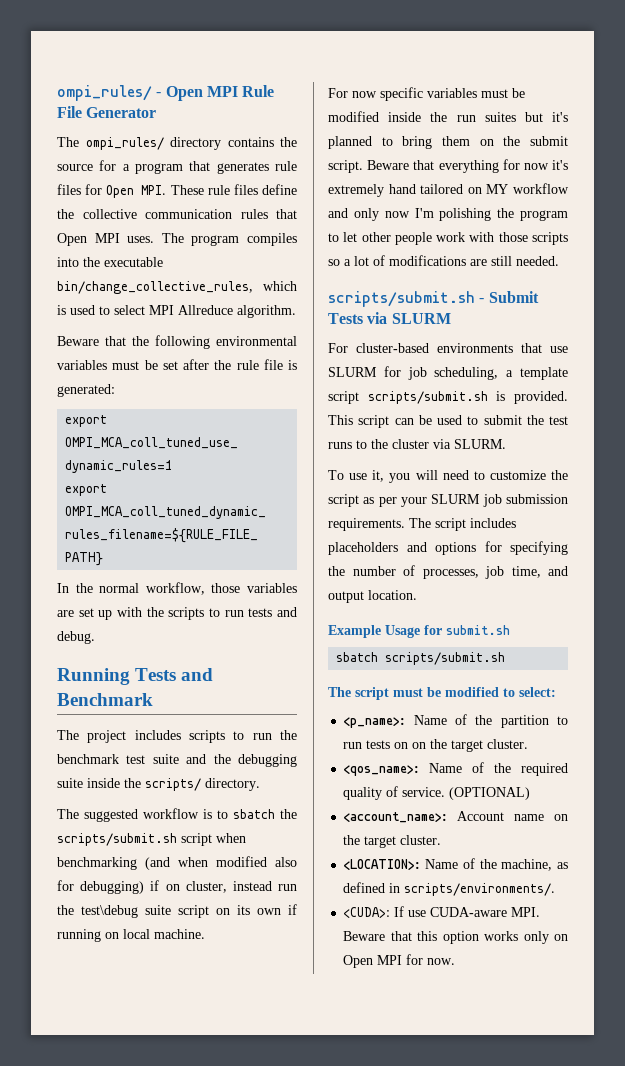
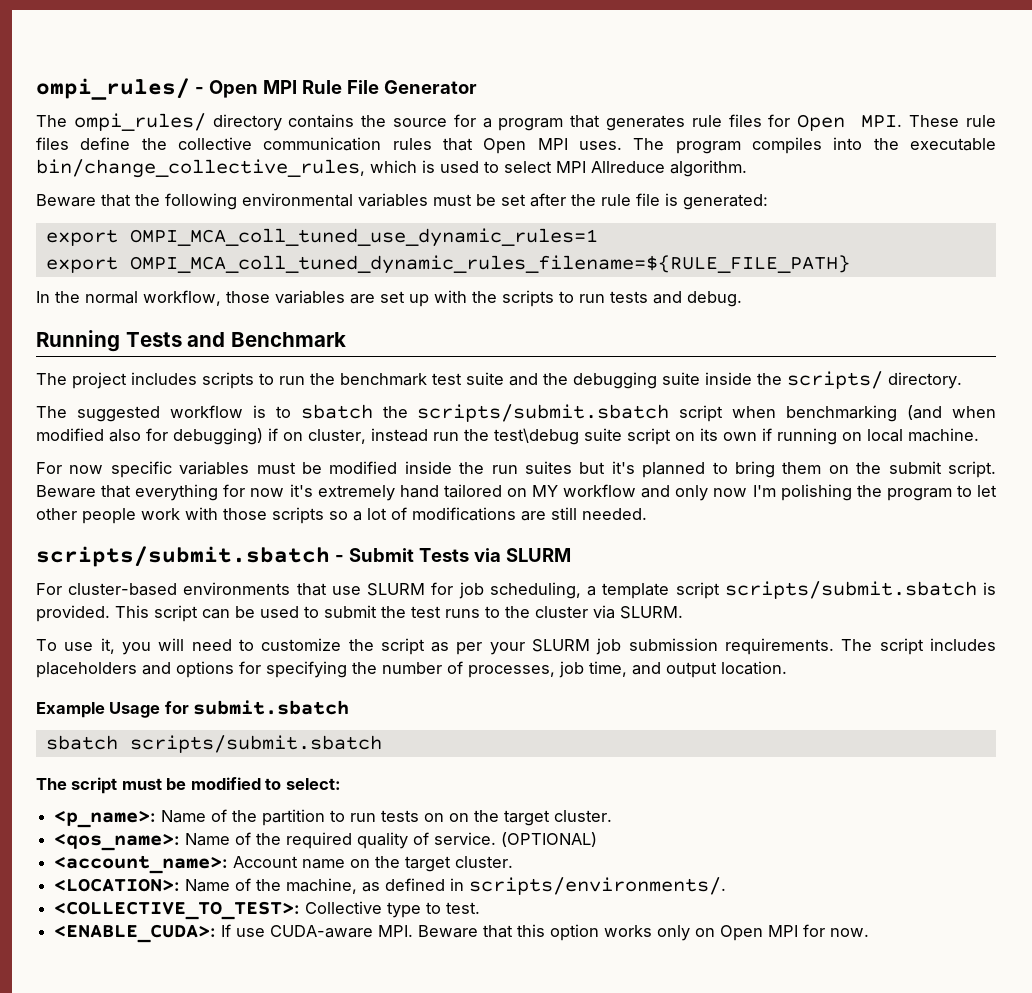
[57,833,177,846] scripts/submit.sh -> [417,404,670,422] scripts/submit.sbatch
[328,291,475,307] scripts/submit.sh -> [36,546,330,567] scripts/submit.sbatch
[367,391,488,404] scripts/submit.sh -> [724,581,977,599] scripts/submit.sbatch
[446,625,510,635] [336,652,506,665] submit.sh // sbatch scripts/submit.sh -> [193,700,350,715] [45,735,382,753] submit.sbatch // sbatch scripts/submit.sbatch
[343,907,391,918] <CUDA>: -> [54,901,481,920] [54,924,217,943] <COLLECTIVE_TO_TEST>: Collective type to test. // <ENABLE_CUDA>:

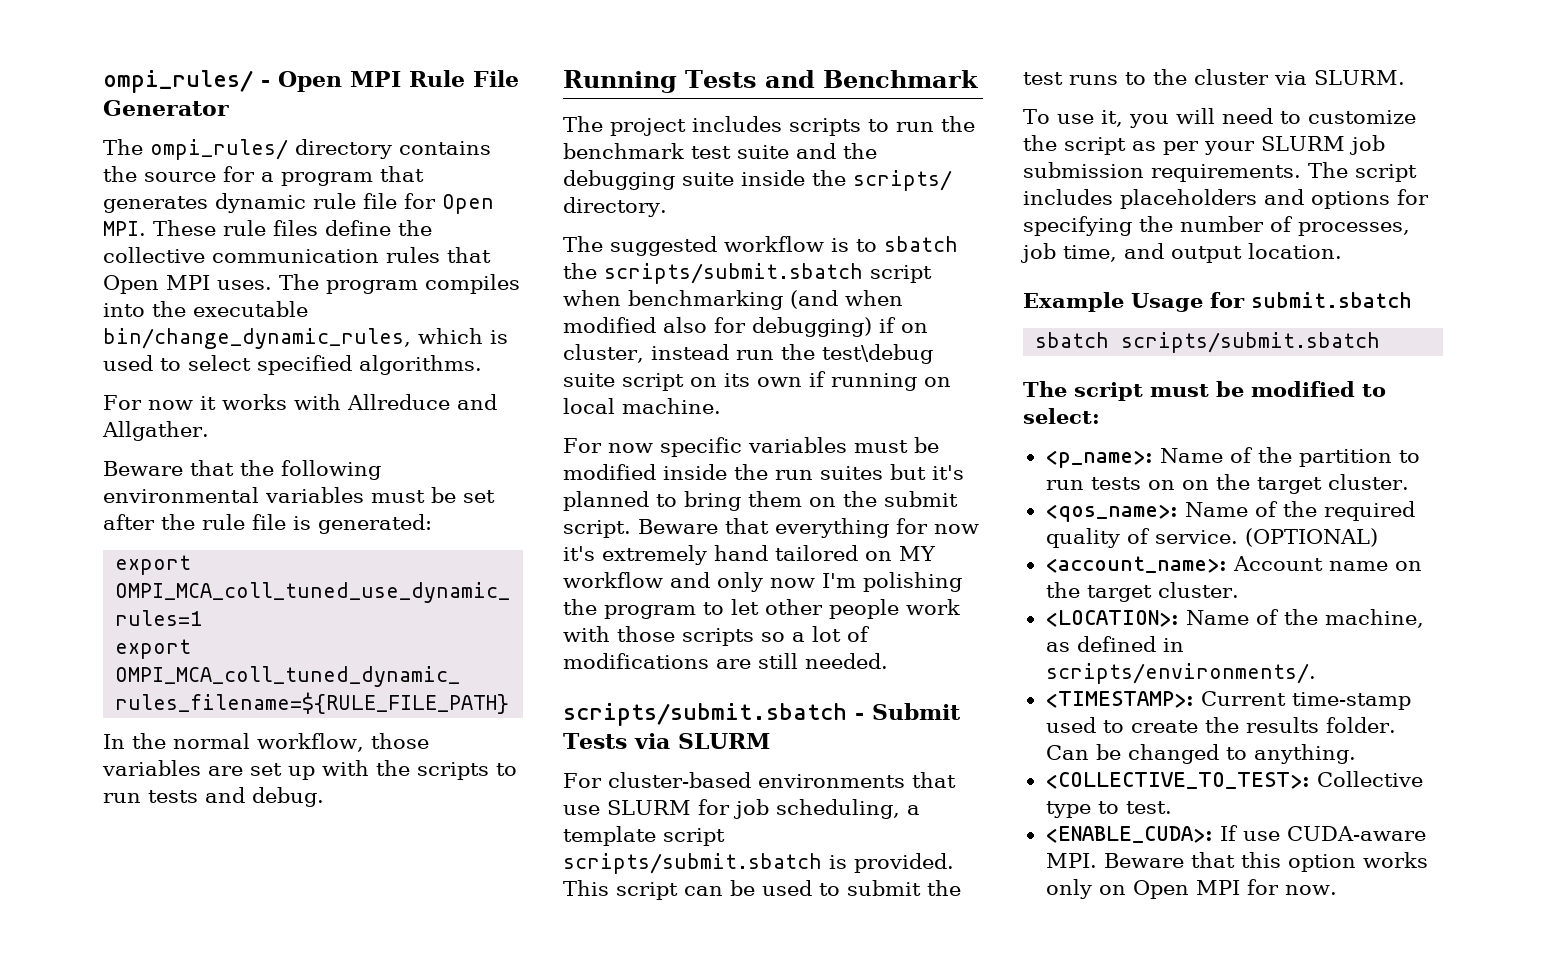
[691,114,762,127] rule files -> [215,193,397,213] dynamic rule file
[36,159,365,178] bin/change_collective_rules, -> [103,328,411,349] bin/change_dynamic_rules,
[556,160,747,177] MPI Allreduce algorithm. -> [257,355,482,375] [103,394,497,410] [102,421,209,441] specified algorithms. // For now it works with Allreduce and Allgather.
(727, 886) none -> [1045,691,1411,710] [1045,717,1396,733] [1045,744,1356,764] // <TIMESTAMP>: Current time-stamp used to create the results folder. Can be changed to anything.

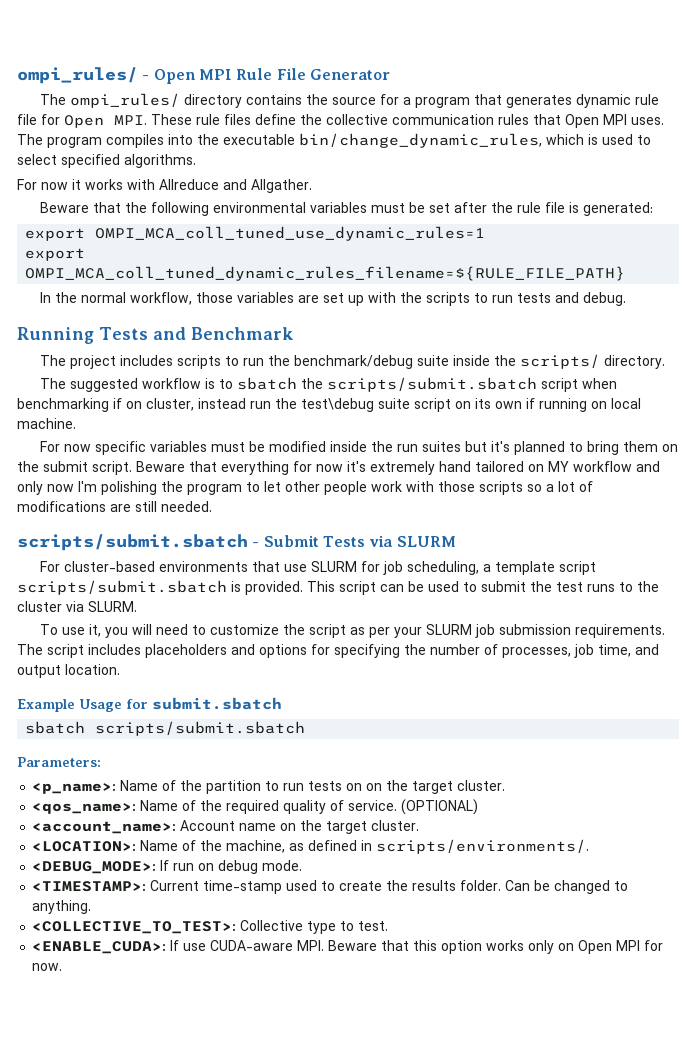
[563,143,877,159] [563,170,675,190] benchmark test suite and the debugging -> [293,355,413,369] benchmark/debug
[790,290,903,309] [563,317,872,337] (and when modified also for debugging) -> (109, 405) none
[1023,381,1386,401] [1023,408,1100,424] The script must be modified to select: -> [17,757,101,767] Parameters:
(1316, 673) none -> [32,860,303,874] // <DEBUG_MODE>: If run on debug mode.

